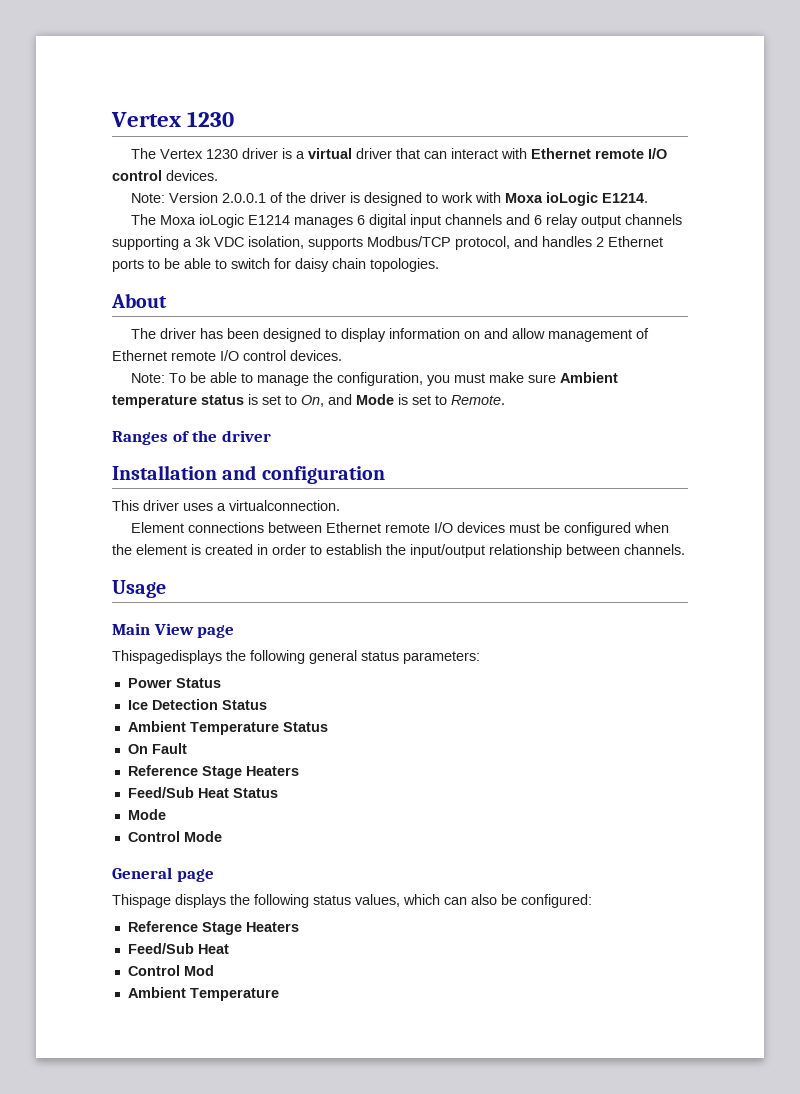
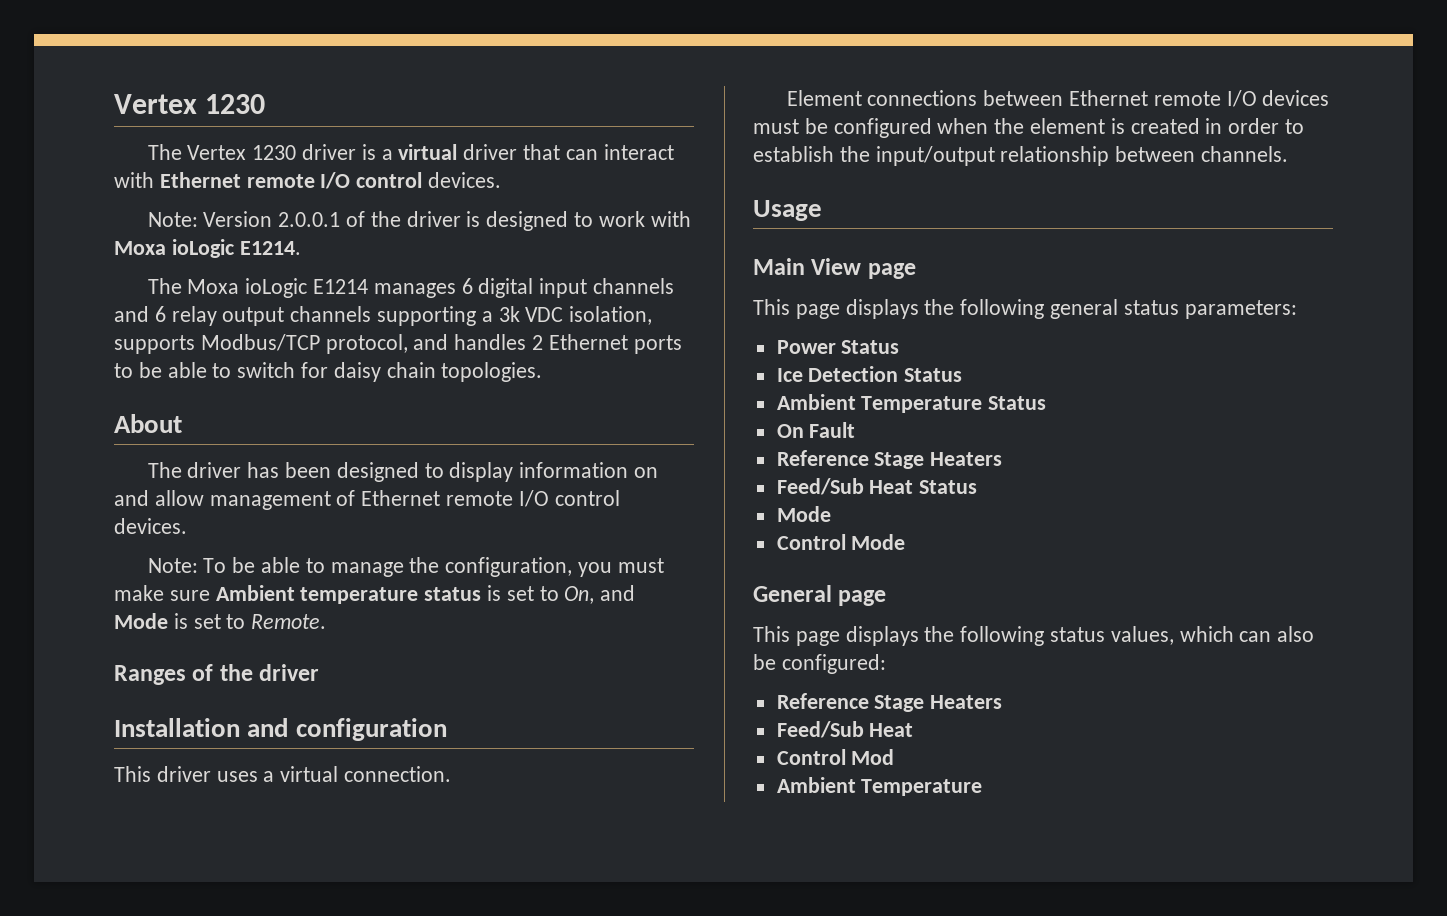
[229,500,340,511] virtualconnection. -> [280,766,452,782] virtual connection.
[112,650,222,664] Thispagedisplays -> [753,299,919,319] This page displays
[112,894,171,908] Thispage -> [753,626,840,646] This page

